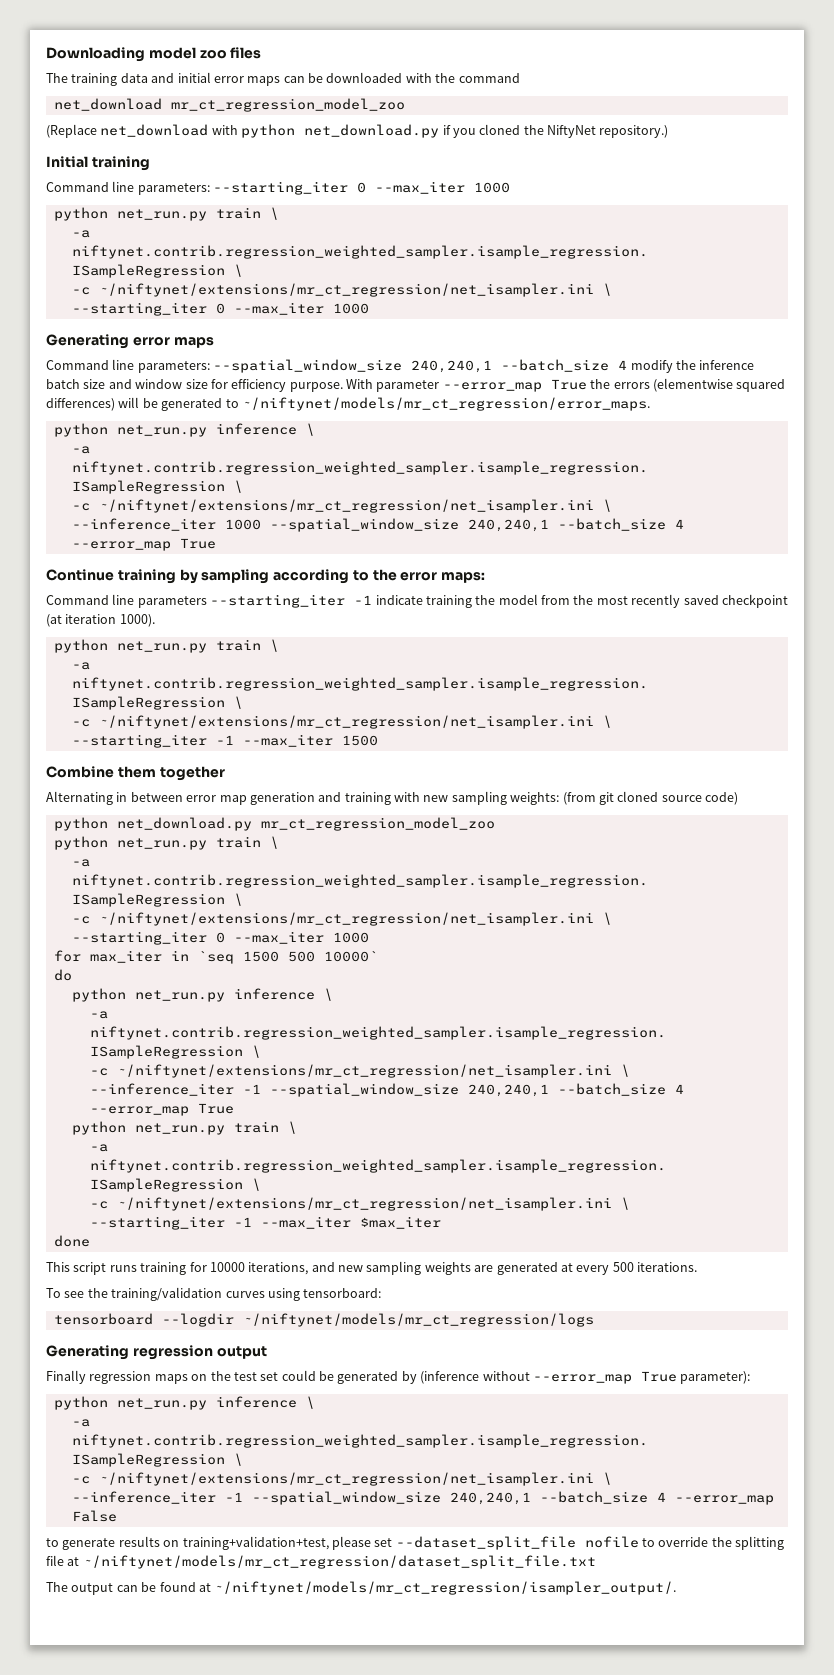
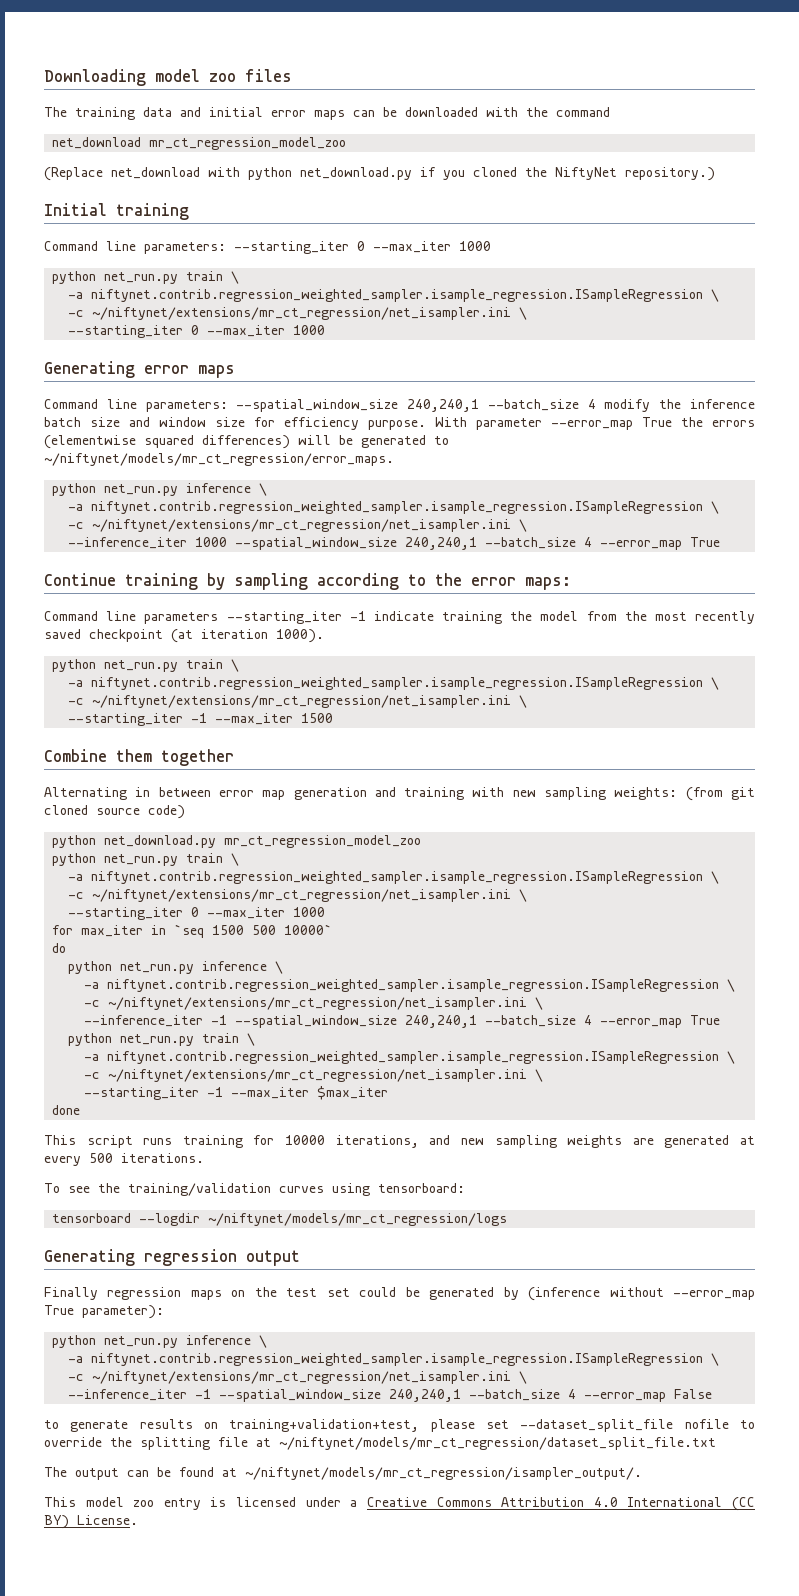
(677, 1588) none -> [44,1497,756,1511] [44,1515,138,1529] // This model zoo entry is licensed under a Creative Commons Attribution 4.0 International (CC BY) License.

